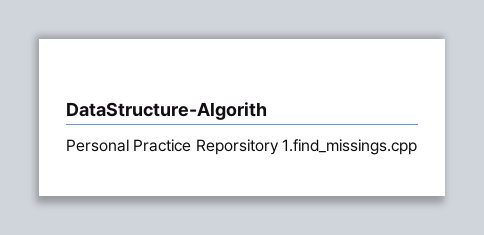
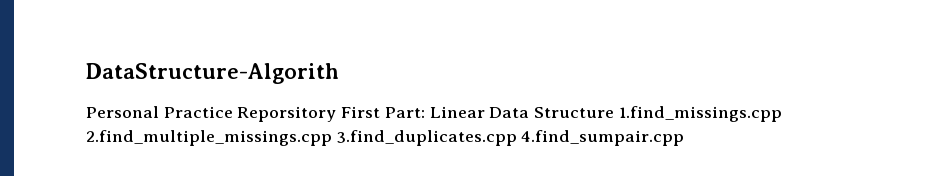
[281,139,417,155] 1.find_missings.cpp -> [341,106,782,122] [86,130,685,146] First Part: Linear Data Structure 1.find_missings.cpp 2.find_multiple_missings.cpp 3.find_duplicates.cpp 4.find_sumpair.cpp

